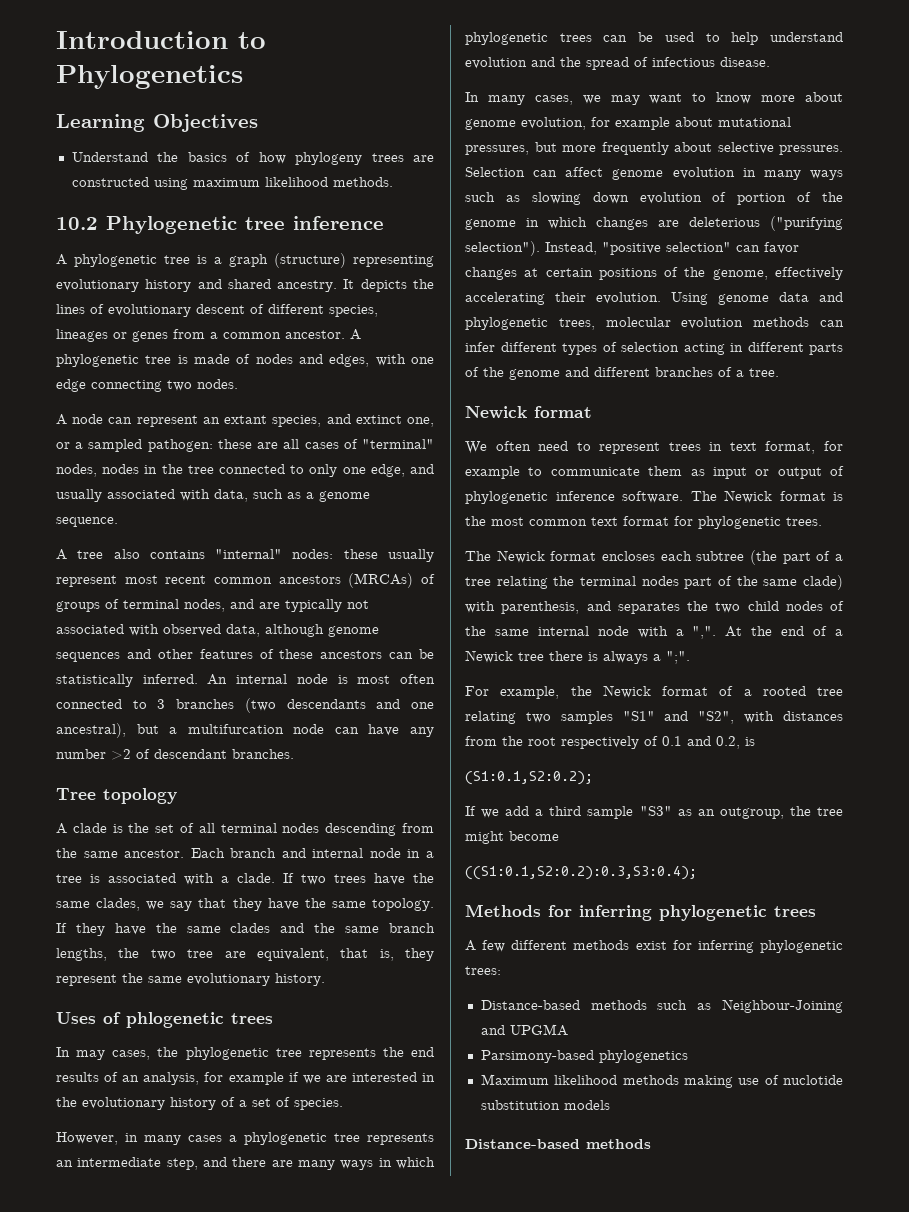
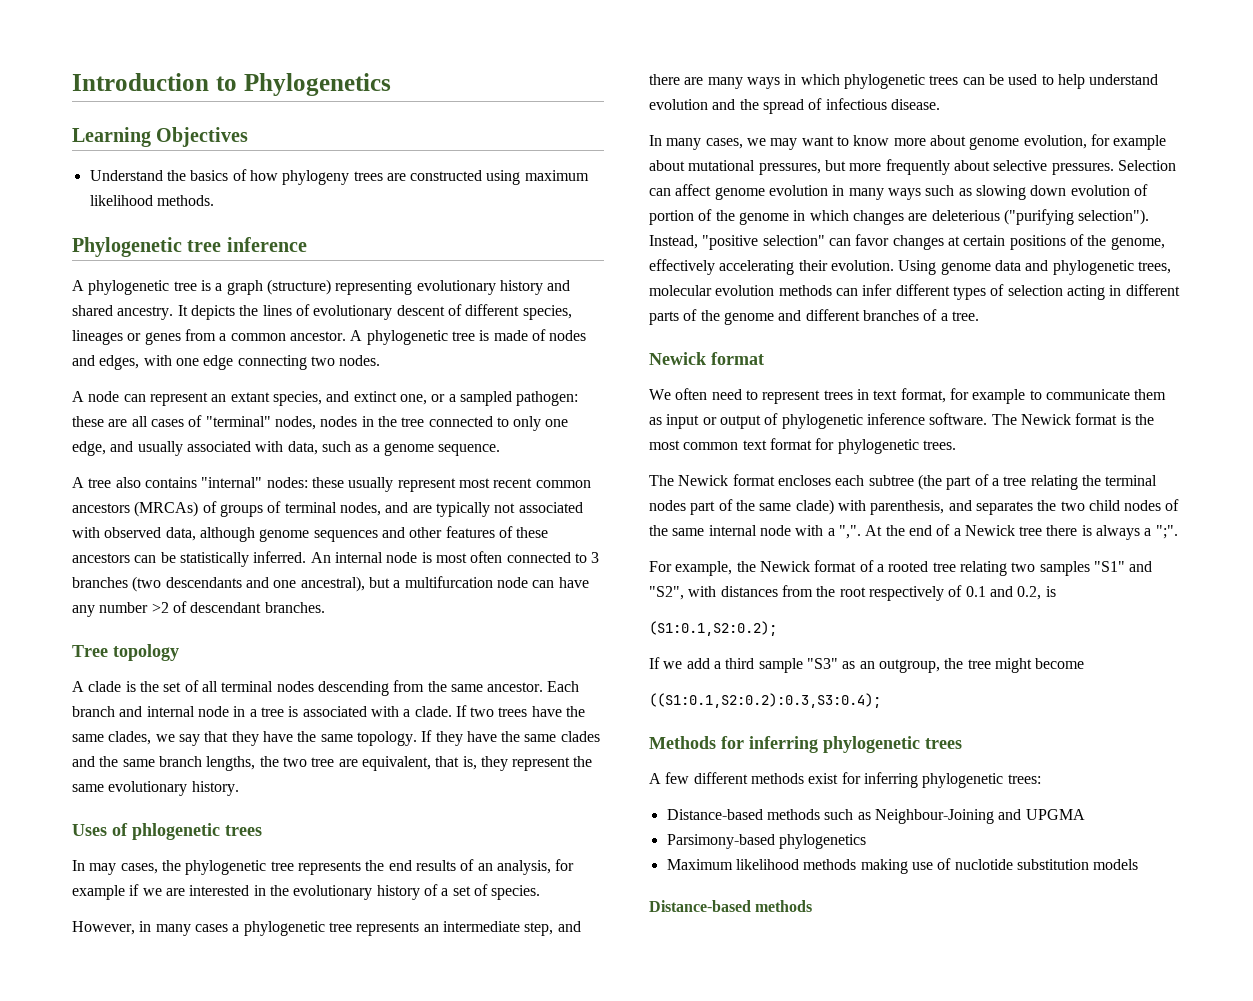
[56,217,98,230] 10.2 -> (214, 200) none

